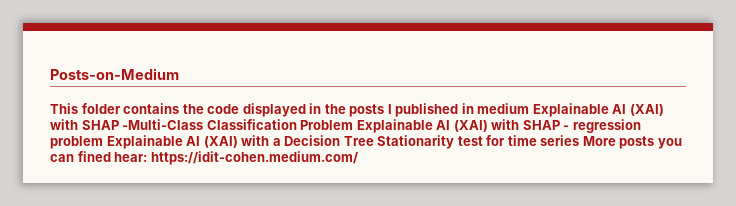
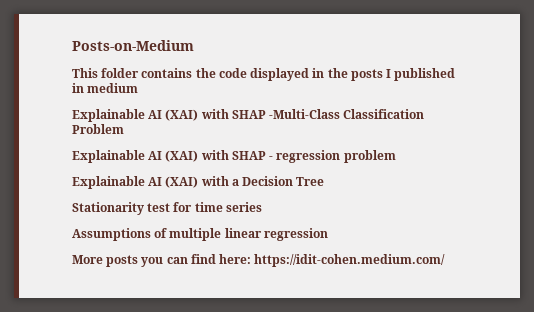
(530, 108) none -> (139, 88) //
(354, 125) none -> (124, 129) //
(103, 142) none -> (396, 156) //
(374, 141) none -> (325, 181) //
(580, 140) none -> [72,228,328,241] // Assumptions of multiple linear regression //
[77,151,148,162] fined hear: -> [190,254,252,264] find here:

